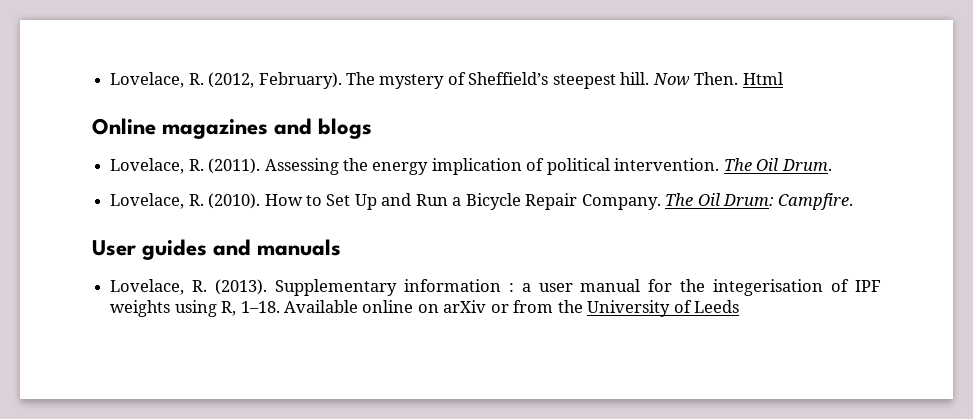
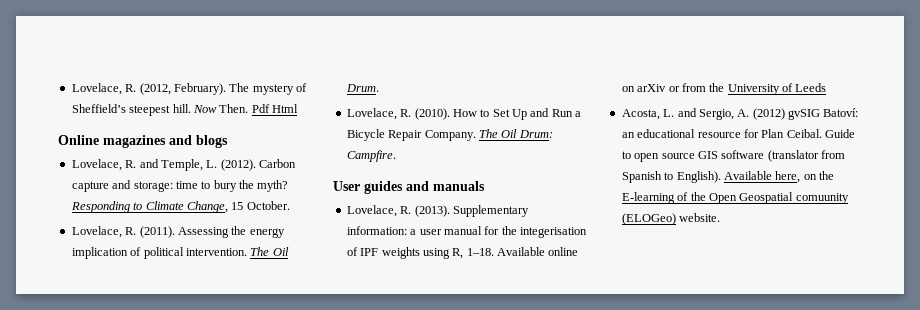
(739, 78) none -> [251,104,270,113] Pdf
(373, 128) none -> [71,159,296,171] [71,180,289,192] [70,201,290,213] // Lovelace, R. and Temple, L. (2012). Carbon capture and storage: time to bury the myth? Responding to Climate Change, 15 October.
[403,279,514,292] information : -> [346,226,407,235] information:
(740, 306) none -> [621,108,859,120] [621,129,855,138] [621,150,845,162] [621,171,834,183] [621,192,849,204] [621,213,721,225] // Acosta, L. and Sergio, A. (2012) gvSIG Batoví: an educational resource for Plan Ceibal. Guide to open source GIS software (translator from Spanish to English). Available here, on the E-learning of the Open Geospatial comuunity (ELOGeo) website.

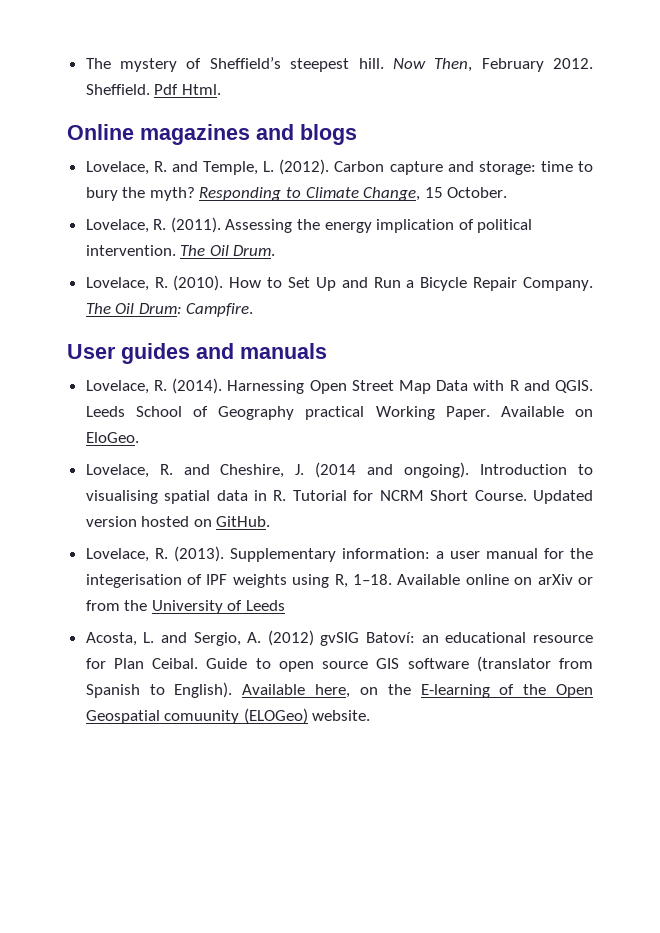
[71,83,226,95] Lovelace, R. (2012, February). -> (85, 63) none
[219,104,298,113] Then. Pdf Html -> [434,58,593,72] [85,84,221,95] Then, February 2012. Sheffield. Pdf Html.
(485, 186) none -> [85,378,593,394] [85,406,593,420] [85,432,139,443] [85,462,593,478] [85,490,593,504] [85,516,271,527] // Lovelace, R. (2014). Harnessing Open Street Map Data with R and QGIS. Leeds School of Geography practical Working Paper. Available on EloGeo. // Lovelace, R. and Cheshire, J. (2014 and ongoing). Introduction to visualising spatial data in R. Tutorial for NCRM Short Course. Updated version hosted on GitHub.

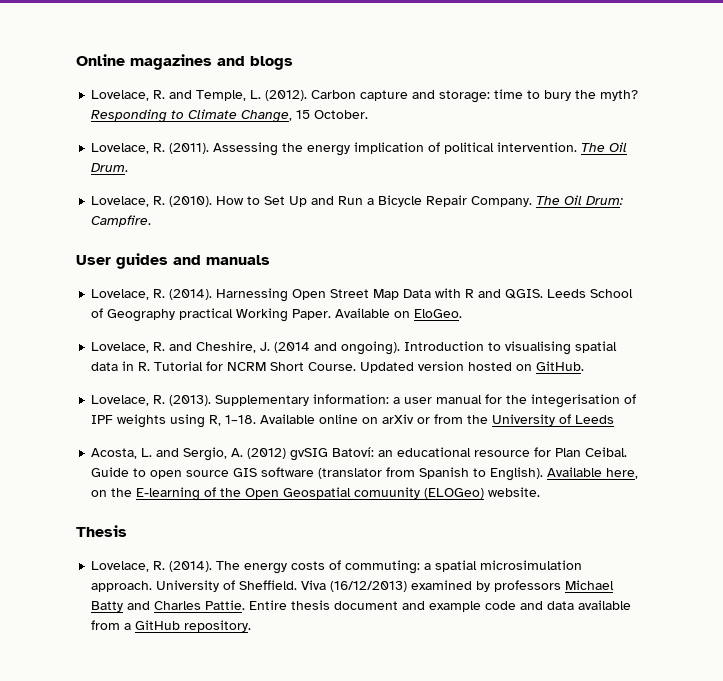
[85,57,593,72] [85,84,221,95] The mystery of Sheffield’s steepest hill. Now Then, February 2012. Sheffield. Pdf Html. // -> (76, 60) none
(371, 715) none -> [76,525,127,537] [91,560,583,574] [91,580,615,592] [91,600,632,612] [91,620,252,632] // Thesis // Lovelace, R. (2014). The energy costs of commuting: a spatial microsimulation approach. University of Sheffield. Viva (16/12/2013) examined by professors Michael Batty and Charles Pattie. Entire thesis document and example code and data available from a GitHub repository.

